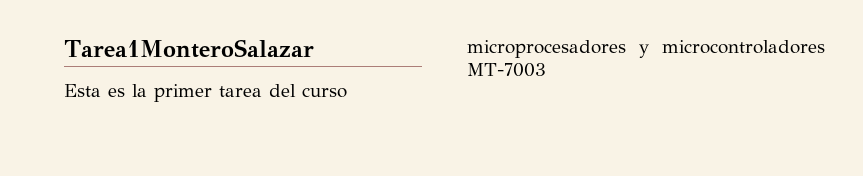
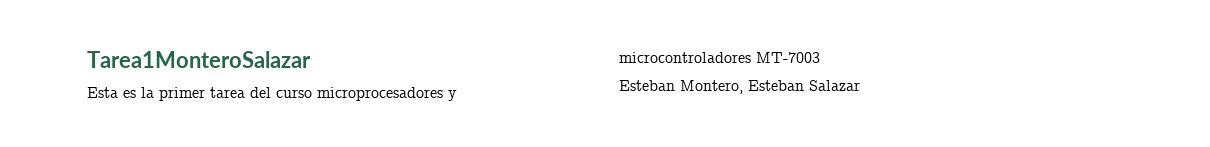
(546, 70) none -> [619,80,860,94] // Esteban Montero, Esteban Salazar

